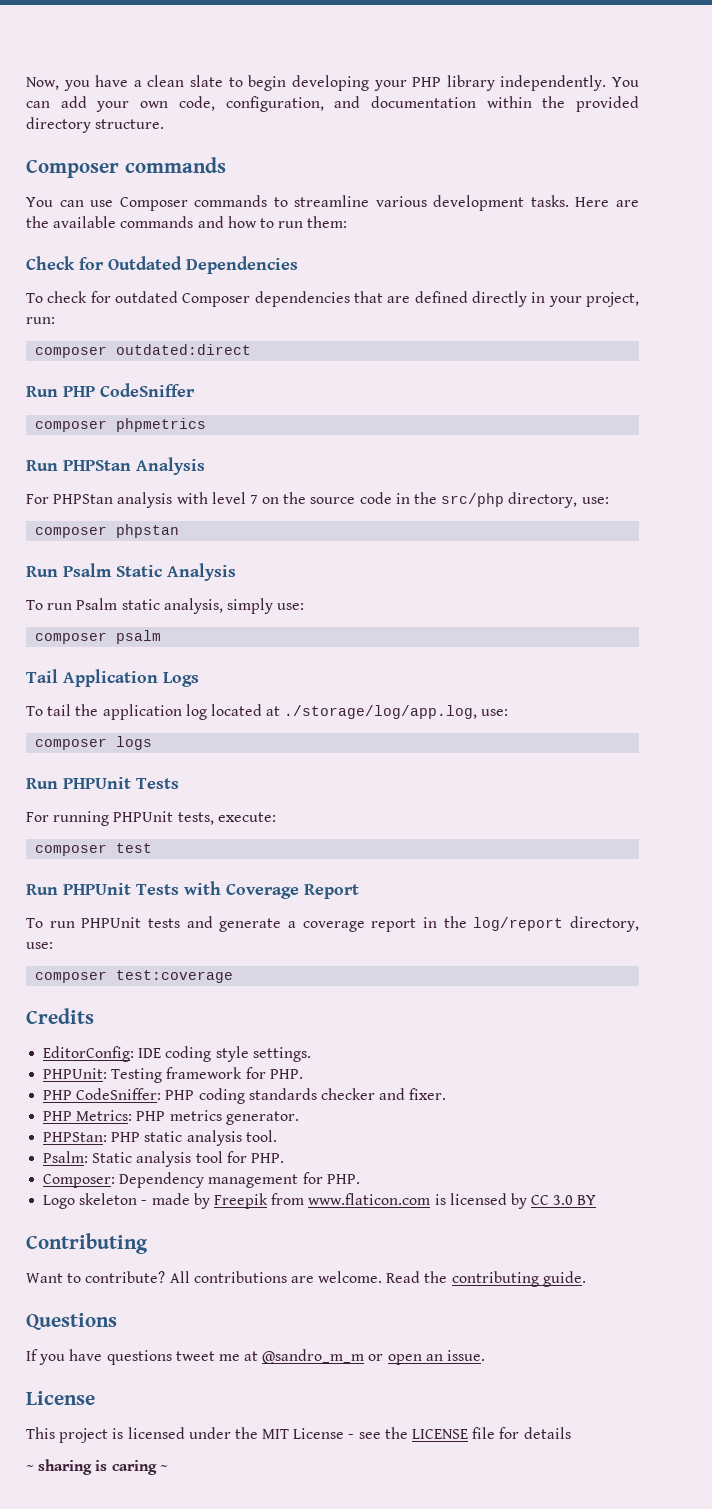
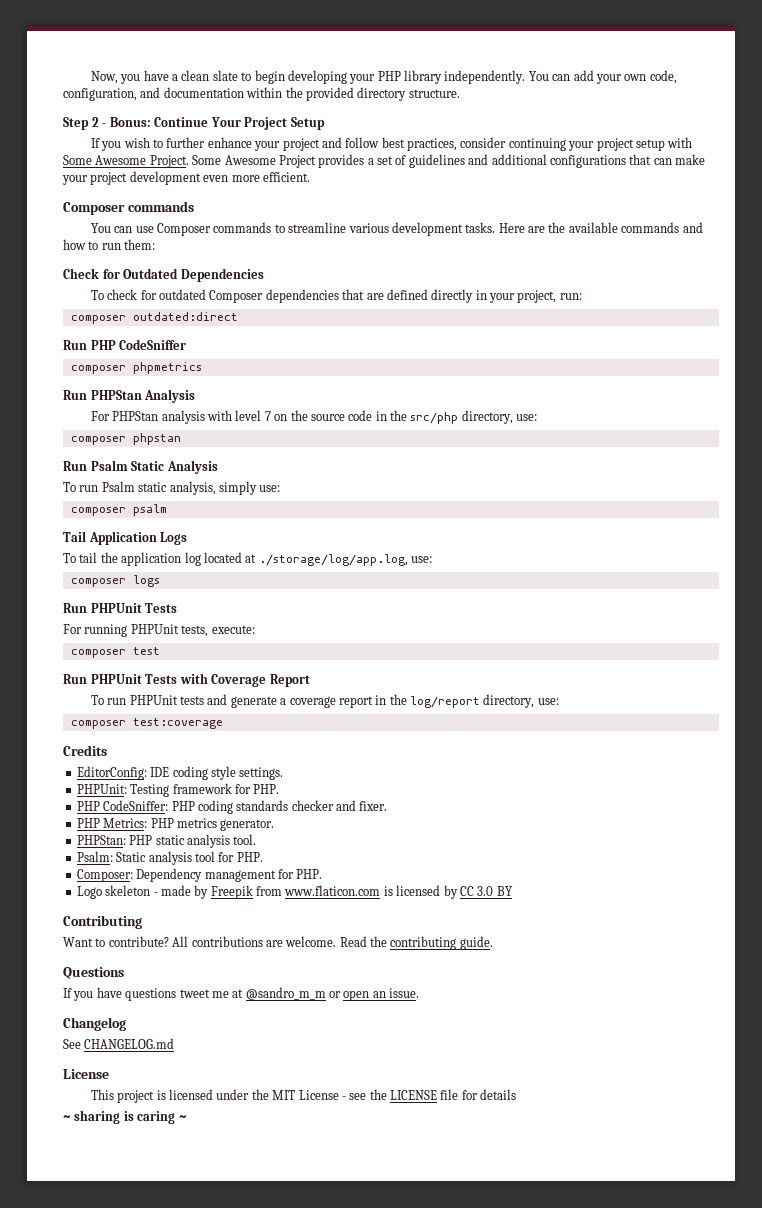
(165, 124) none -> [63,117,325,130] [90,137,693,151] [63,154,705,168] [62,171,310,185] // Step 2 - Bonus: Continue Your Project Setup // If you wish to further enhance your project and follow best practices, consider continuing your project setup with Some Awesome Project. Some Awesome Project provides a set of guidelines and additional configurations that can make your project development even more efficient.
(486, 1355) none -> [63,1017,126,1031] [63,1038,175,1049] // Changelog // See CHANGELOG.md

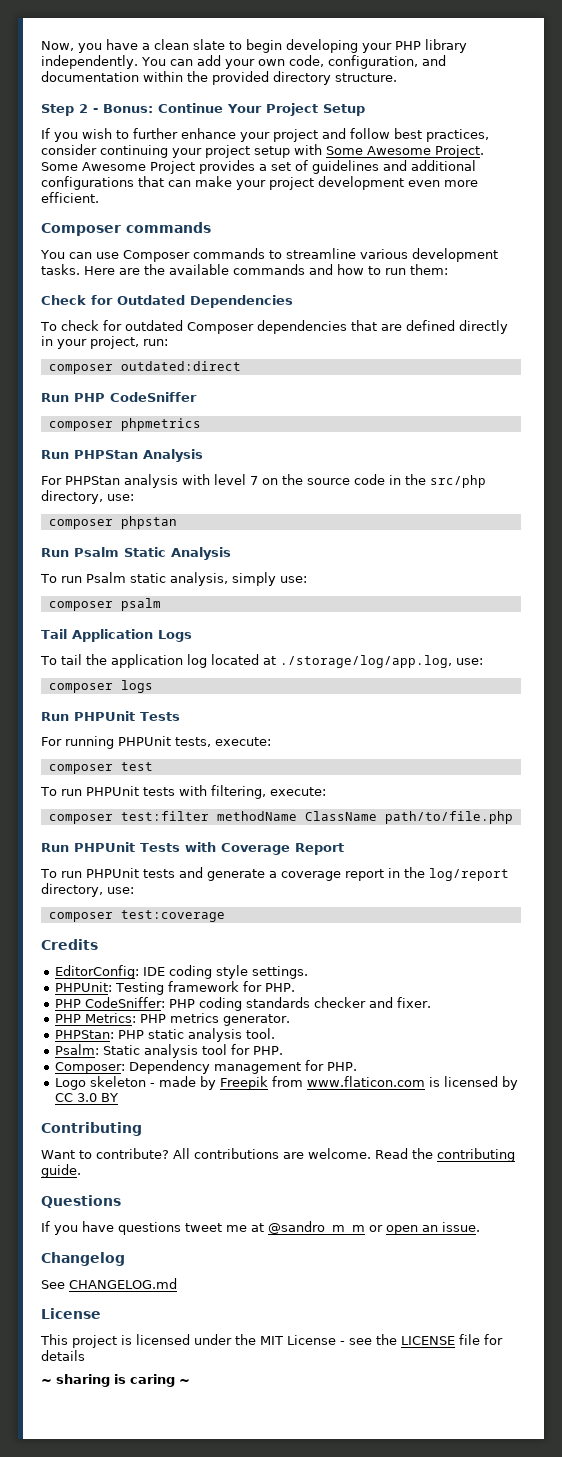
(160, 651) none -> [40,785,326,799] [48,811,513,824] // To run PHPUnit tests with filtering, execute: // composer test:filter methodName ClassName path/to/file.php

